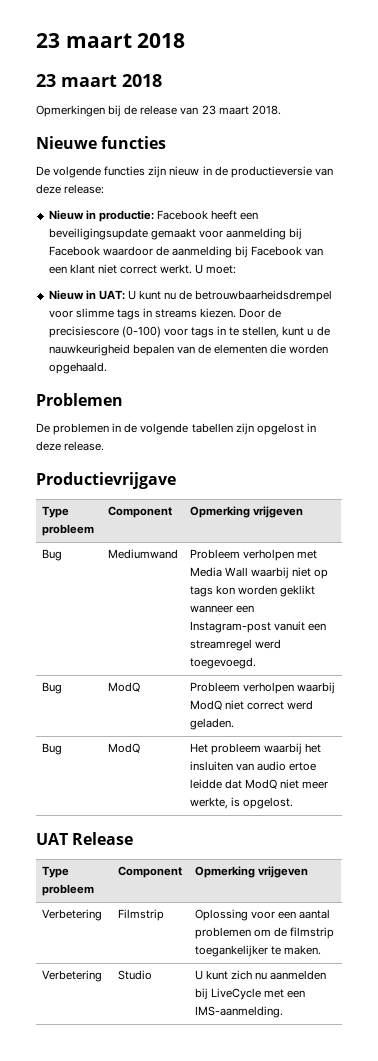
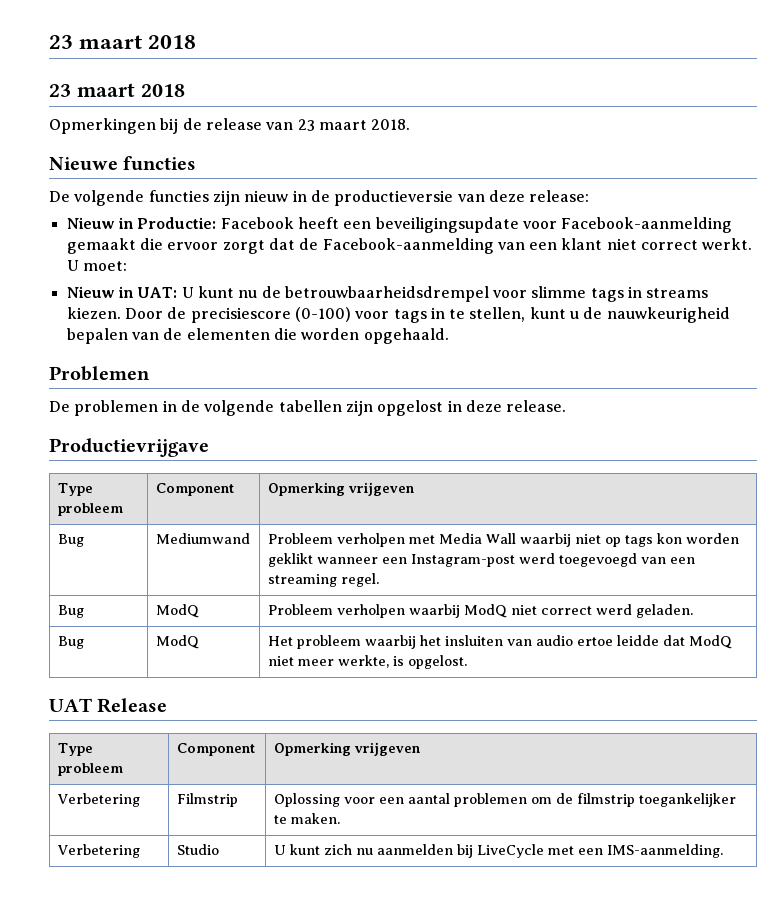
[98,210,154,222] productie: -> [137,217,217,229] Productie:
[150,228,303,240] [48,246,303,258] gemaakt voor aanmelding bij Facebook waardoor de aanmelding bij Facebook -> [522,217,733,233] [66,238,494,254] voor Facebook-aanmelding gemaakt die ervoor zorgt dat de Facebook-aanmelding
[274,621,327,631] [189,639,282,651] [189,657,256,669] vanuit een streamregel werd toegevoegd. -> [518,553,695,567] [267,573,379,587] werd toegevoegd van een streaming regel.

